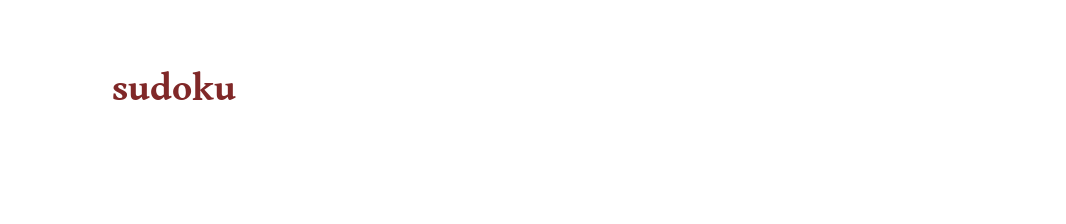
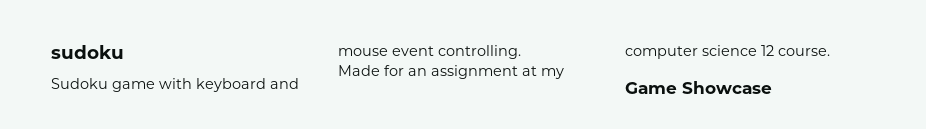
(236, 85) none -> [51,78,299,92] [338,45,521,59] [338,65,564,79] [625,45,830,59] [625,81,772,94] // Sudoku game with keyboard and mouse event controlling. // Made for an assignment at my computer science 12 course. // Game Showcase

